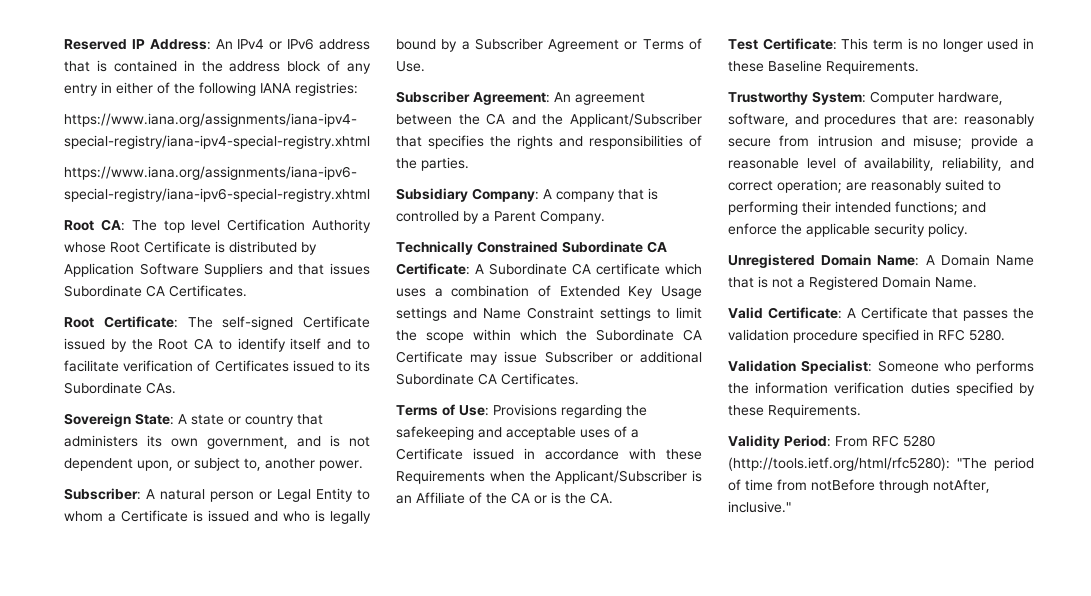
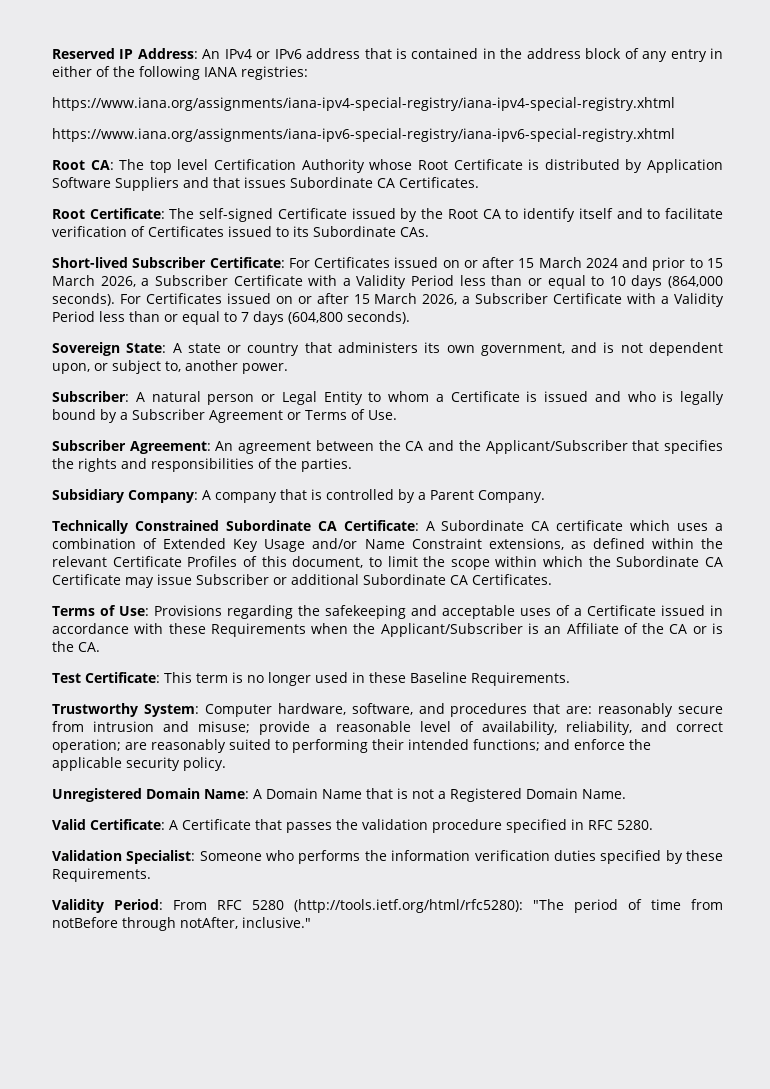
(176, 388) none -> [52,257,723,271] [52,275,723,289] [52,293,724,307] [52,311,410,325] // Short-lived Subscriber Certificate: For Certificates issued on or after 15 March 2024 and prior to 15 March 2026, a Subscriber Certificate with a Validity Period less than or equal to 10 days (864,000 seconds). For Certificates issued on or after 15 March 2026, a Subscriber Certificate with a Validity Period less than or equal to 7 days (604,800 seconds).
[396,307,651,321] settings and Name Constraint settings -> [312,538,724,550] [52,556,364,568] and/or Name Constraint extensions, as defined within the relevant Certificate Profiles of this document,

